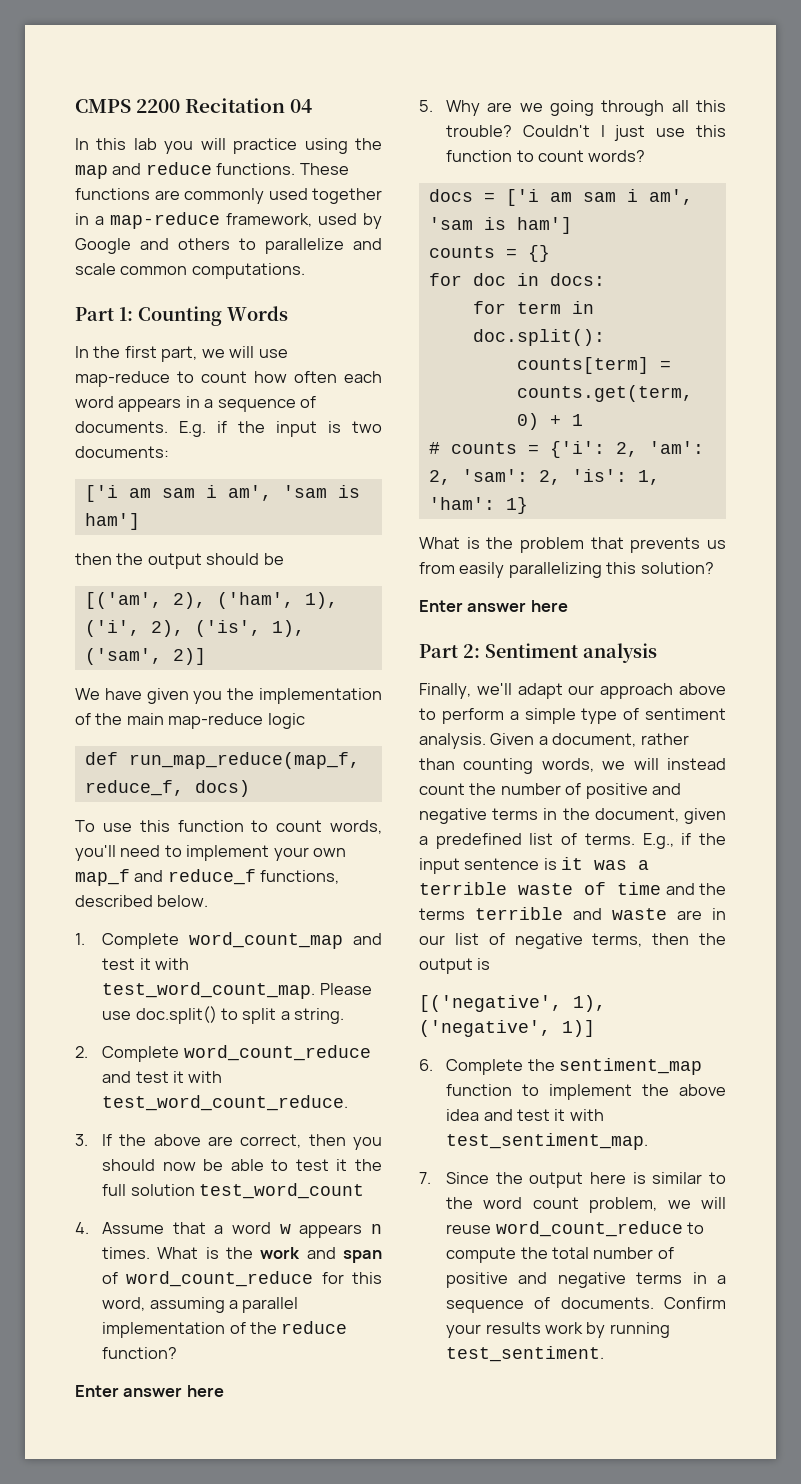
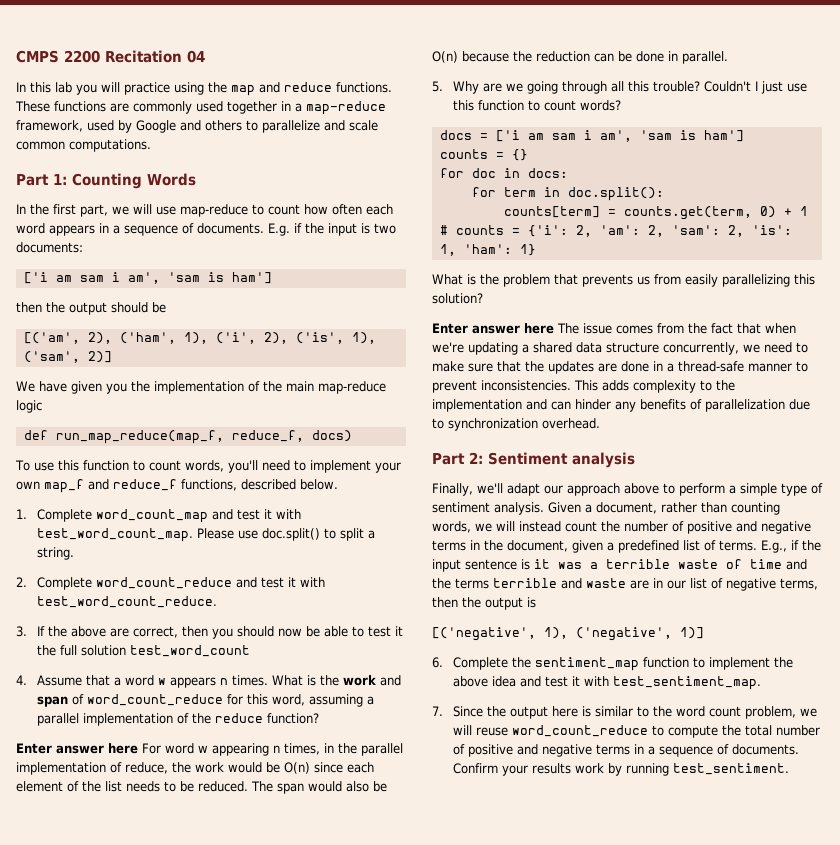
(224, 1391) none -> [142,743,403,756] [16,762,374,775] [16,781,387,794] [432,51,728,64] For word w appearing n times, in the parallel implementation of reduce, the work would be O(n) since each element of the list needs to be reduced. The span would also be O(n) because the reduction can be done in parallel.
(568, 606) none -> [557,323,796,334] [432,342,808,355] [432,361,808,374] [432,380,735,393] [432,399,810,412] [432,418,600,431] The issue comes from the fact that when we're updating a shared data structure concurrently, we need to make sure that the updates are done in a thread-safe manner to prevent inconsistencies. This adds complexity to the implementation and can hinder any benefits of parallelization due to synchronization overhead.

